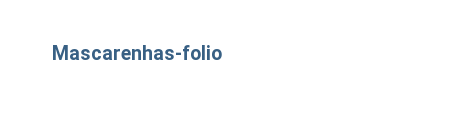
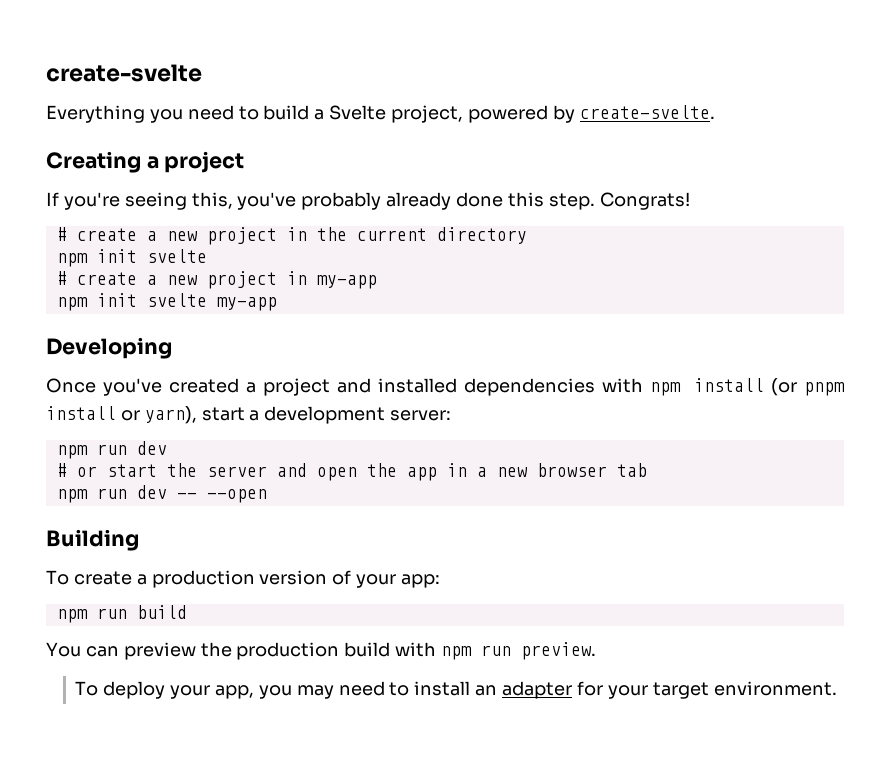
[52,45,222,60] Mascarenhas-folio -> [46,64,202,82] [46,105,715,123] [46,151,245,173] [46,192,690,210] [56,227,527,245] [56,249,207,267] [56,271,377,289] [56,293,277,311] [46,337,172,359] [46,378,845,396] [46,406,452,424] [56,441,167,459] [56,463,647,481] [56,485,267,503] [46,529,139,551] [46,570,441,588] [56,605,187,623] [46,642,597,660] [75,681,837,699] create-svelte // Everything you need to build a Svelte project, powered by create-svelte. // Creating a project // If you're seeing this, you've probably already done this step. Congrats! // # create a new project in the current directory // npm init svelte // # create a new project in my-app // npm init svelte my-app // Developing // Once you've created a project and installed dependencies with npm install (or pnpm install or yarn), start a development server: // npm run dev // # or start the server and open the app in a new browser tab // npm run dev -- --open // Building // To create a production version of your app: // npm run build // You can preview the production build with npm run preview. // To deploy your app, you may need to install an adapter for your target environment.

